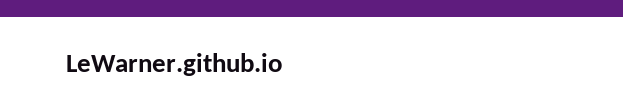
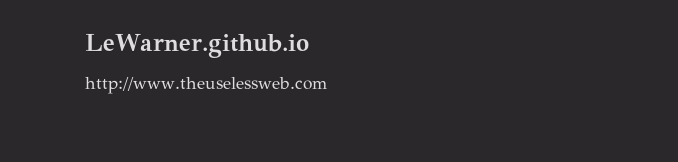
(283, 64) none -> [84,76,328,94] // http://www.theuselessweb.com

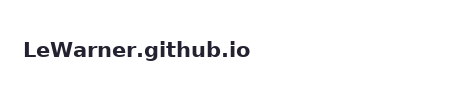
[84,76,328,94] // http://www.theuselessweb.com -> (250, 51) none

